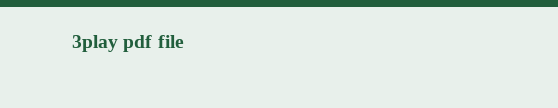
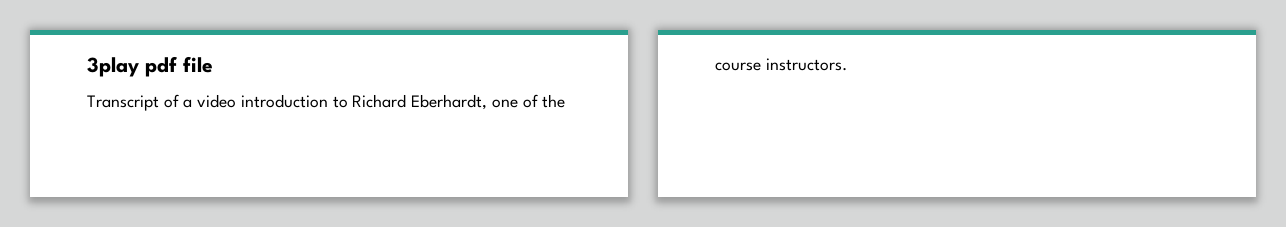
(184, 41) none -> [87,94,566,111] [715,58,847,71] // Transcript of a video introduction to Richard Eberhardt, one of the course instructors.

